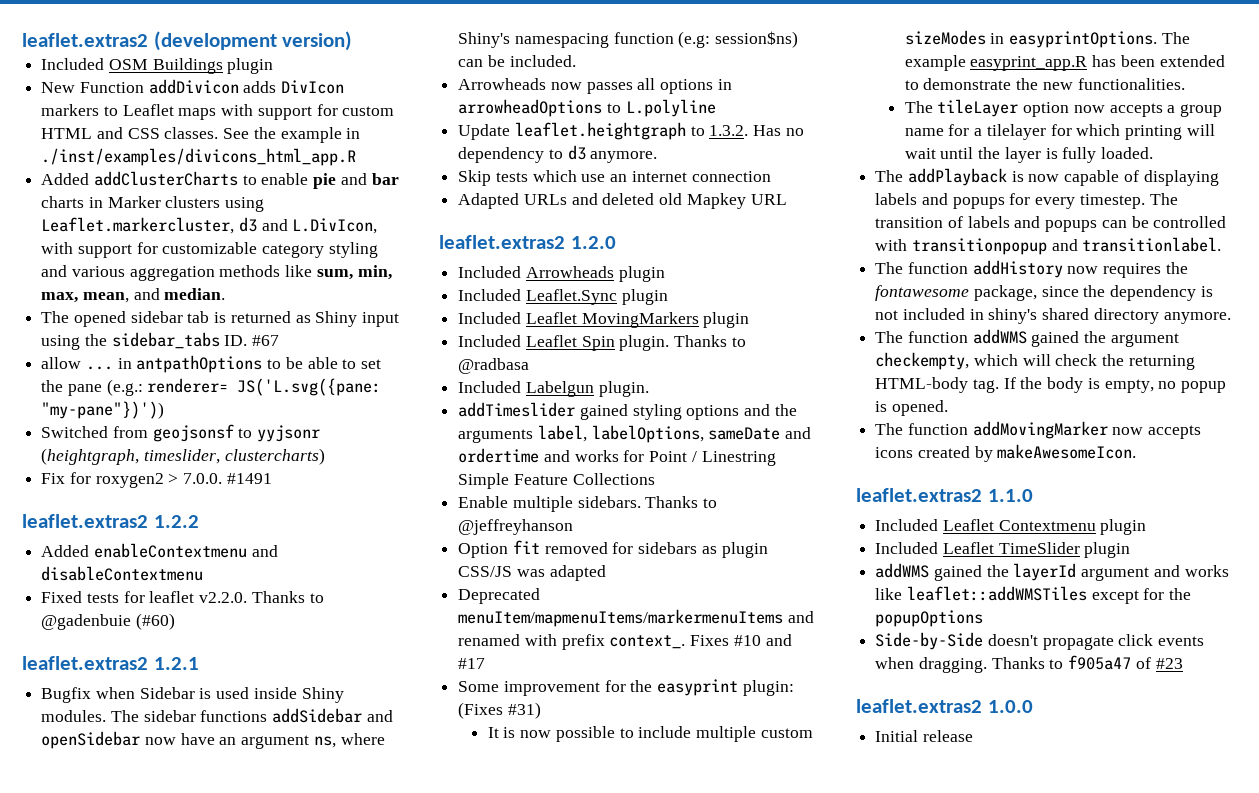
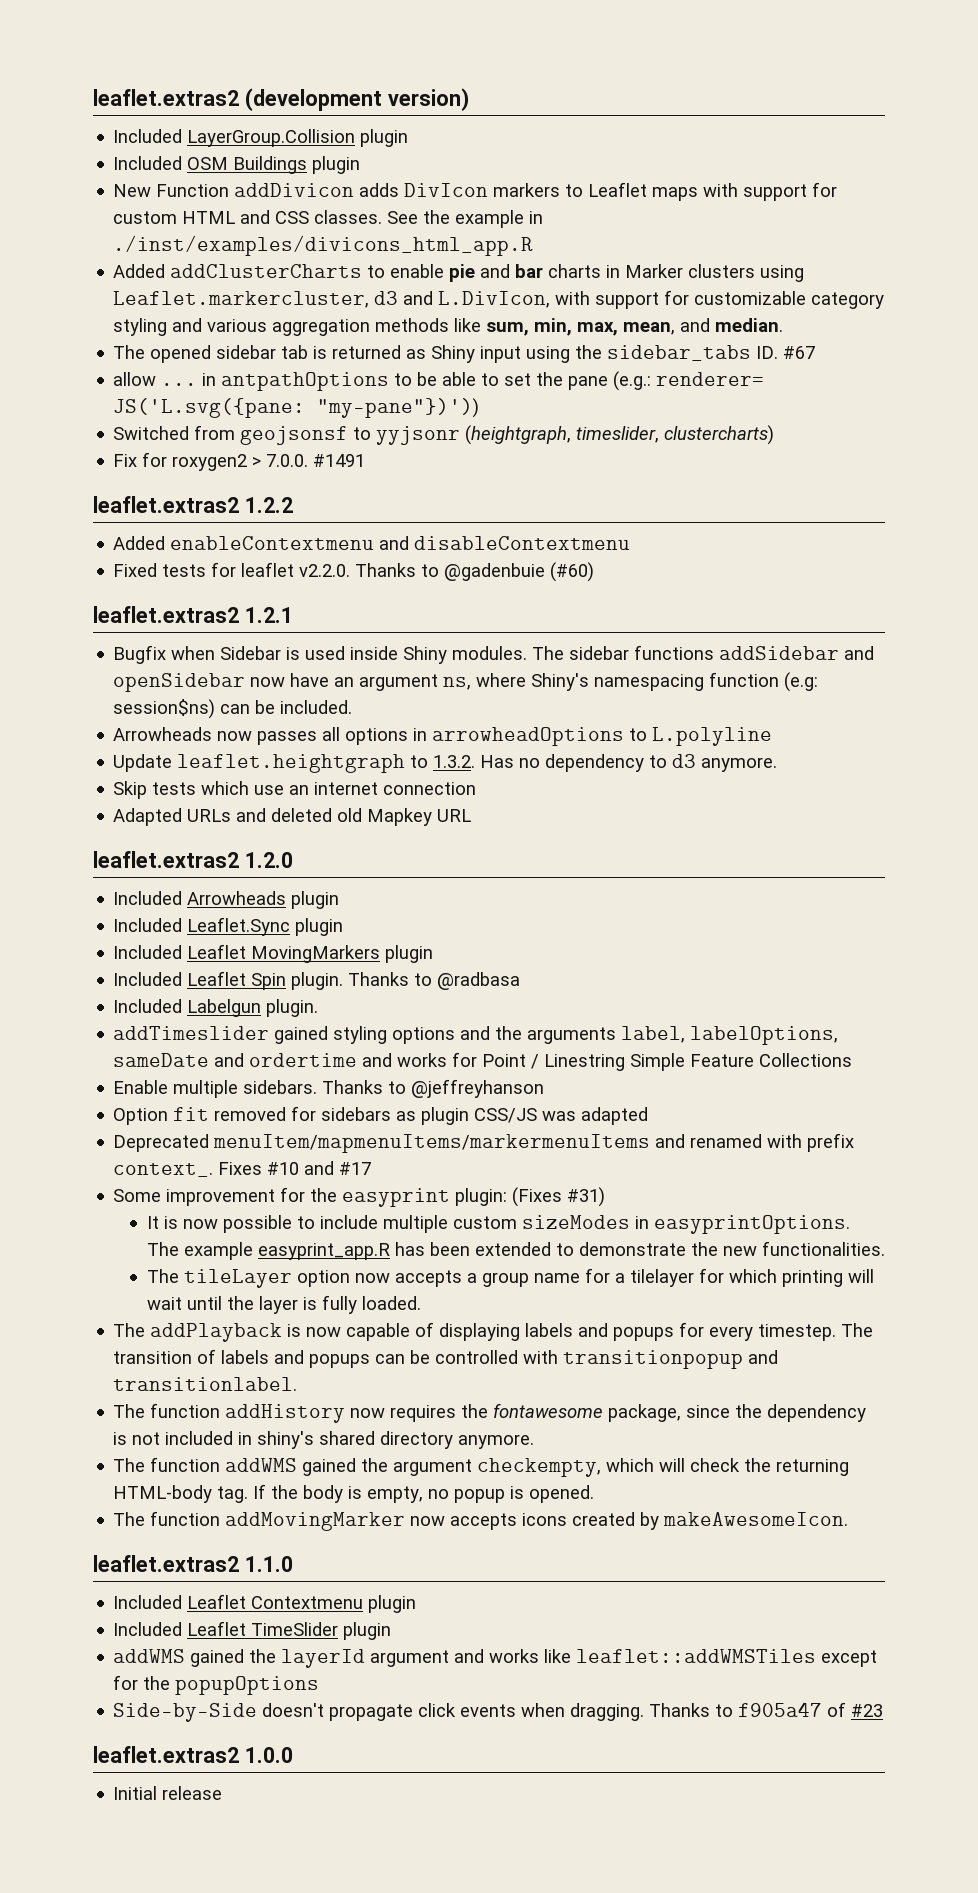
(353, 41) none -> [113,129,409,147] // Included LayerGroup.Collision plugin

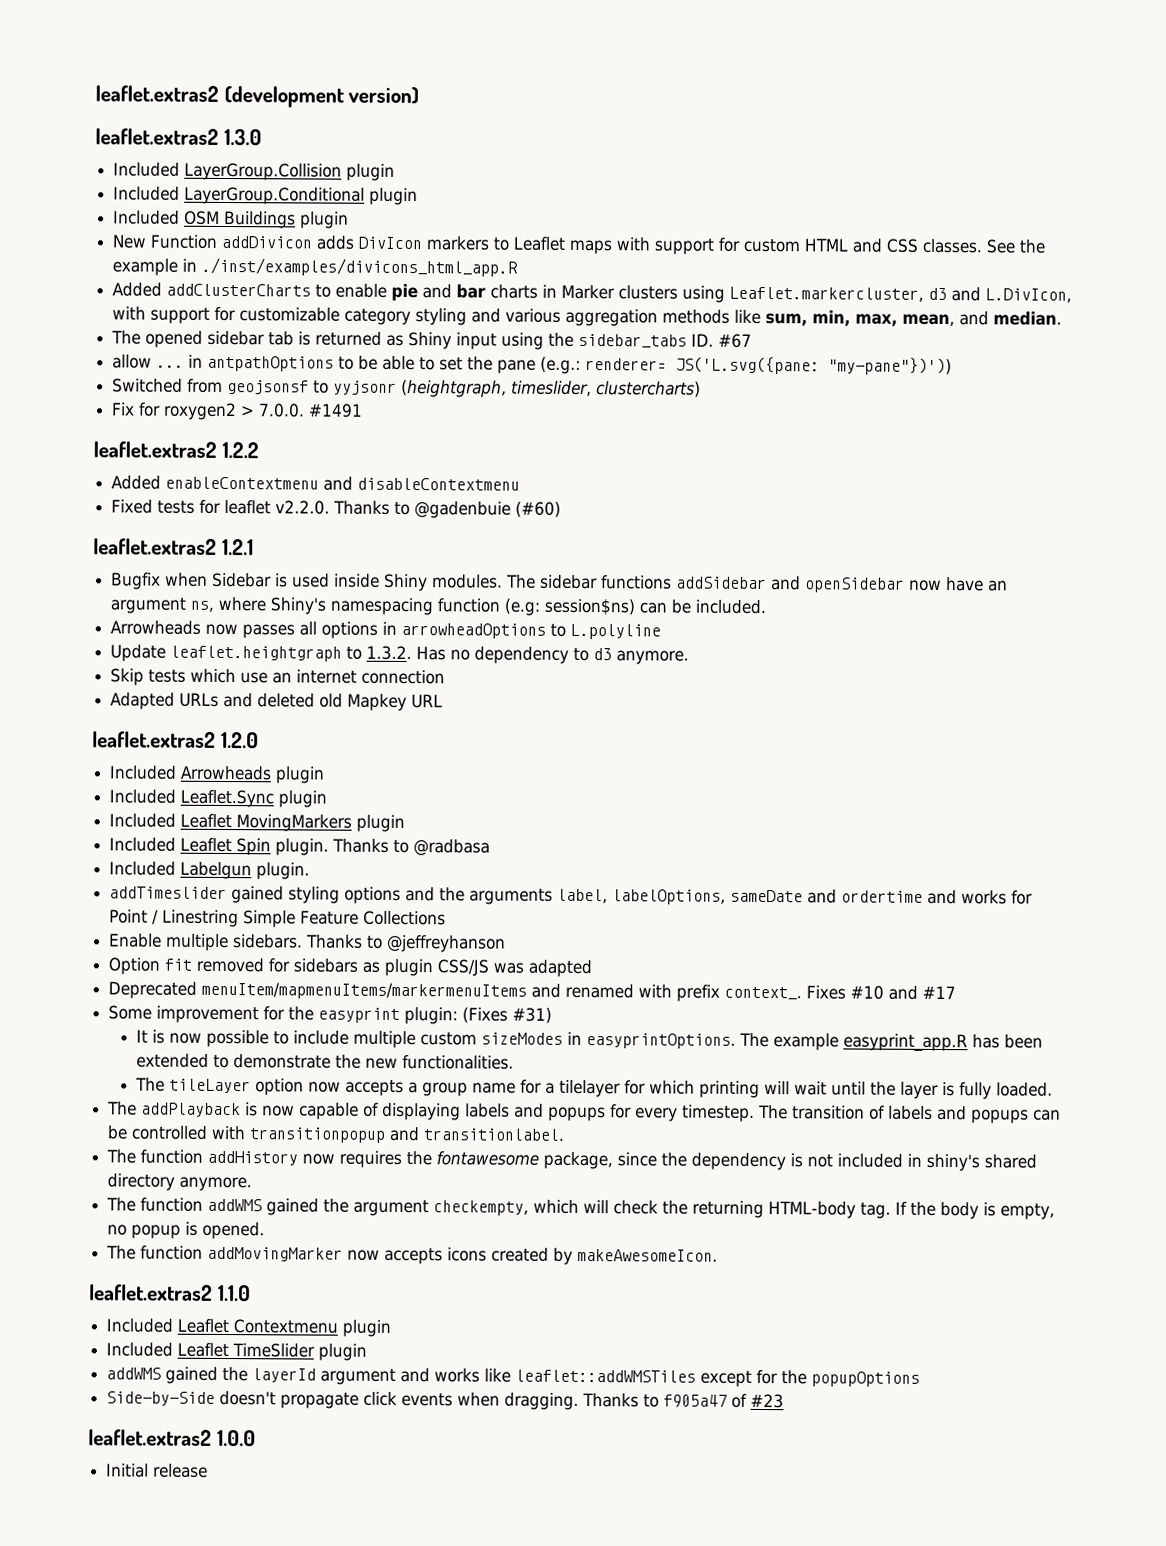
(469, 99) none -> [95,128,262,146] // leaflet.extras2 1.3.0
(409, 138) none -> [113,186,419,206] // Included LayerGroup.Conditional plugin

